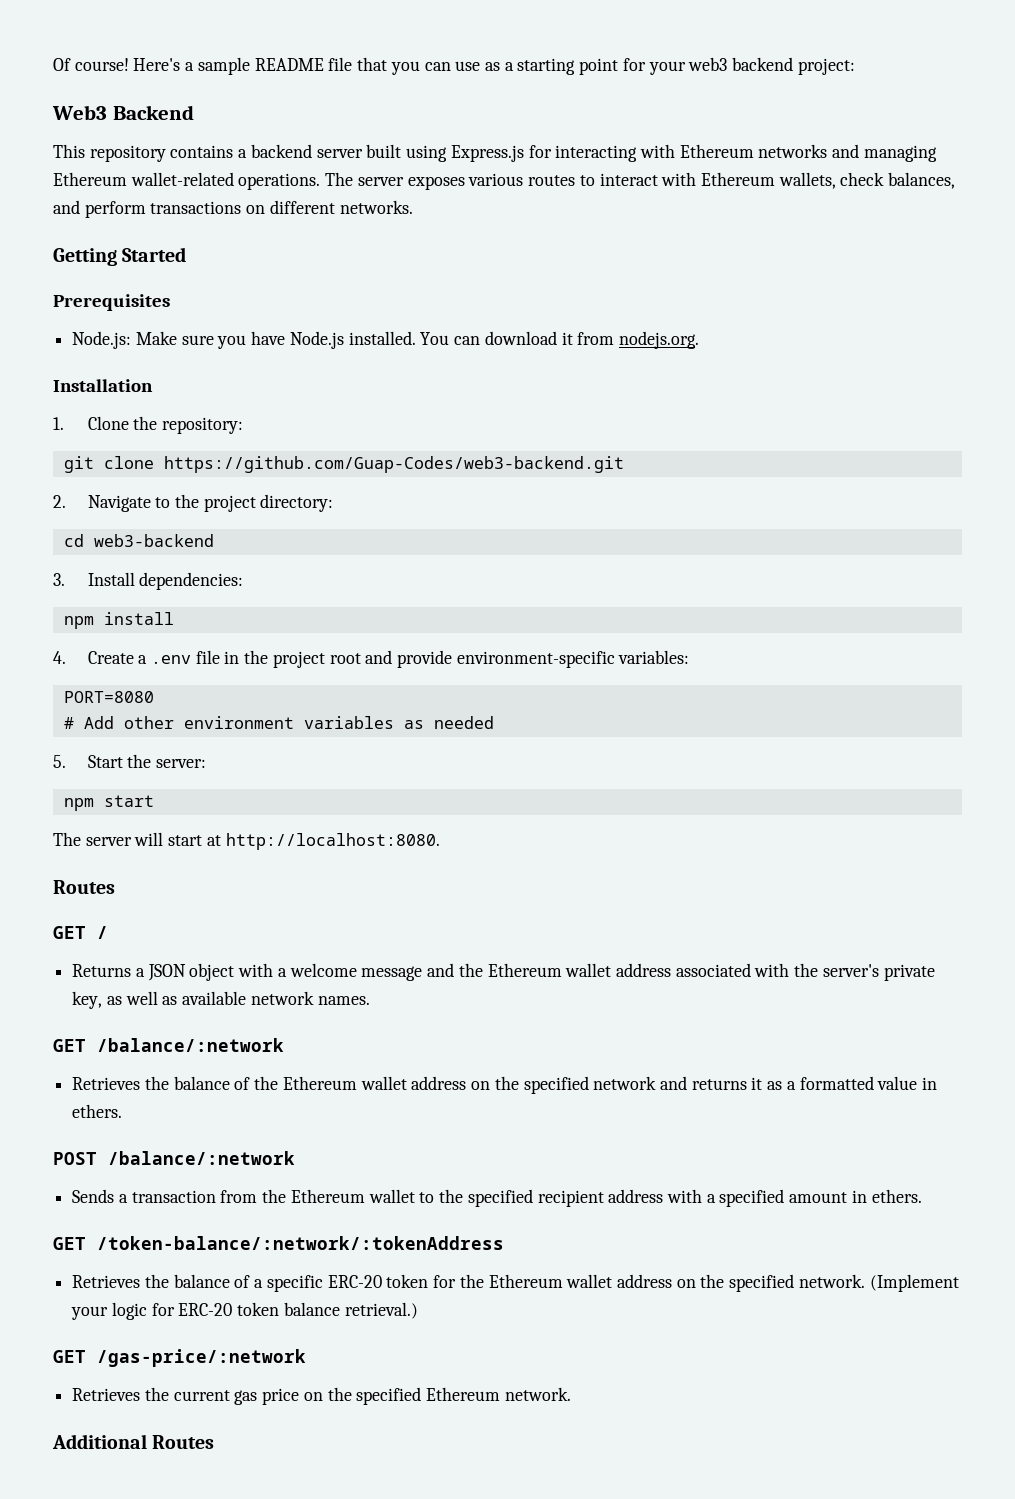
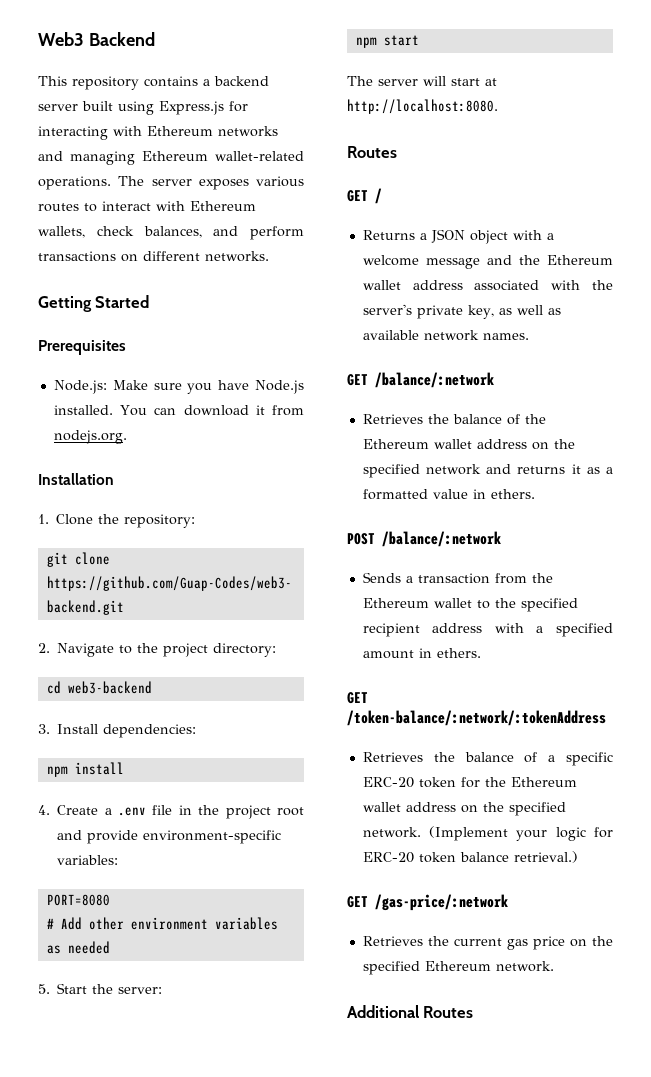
[53,57,855,75] Of course! Here's a sample README file that you can use as a starting point for your web3 backend project: // -> (38, 39) none

